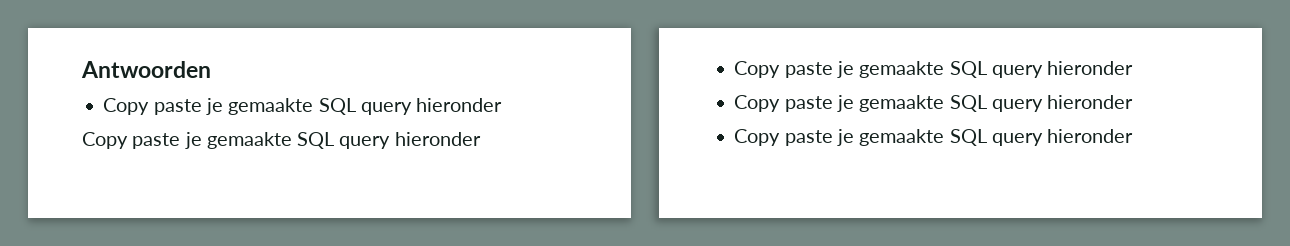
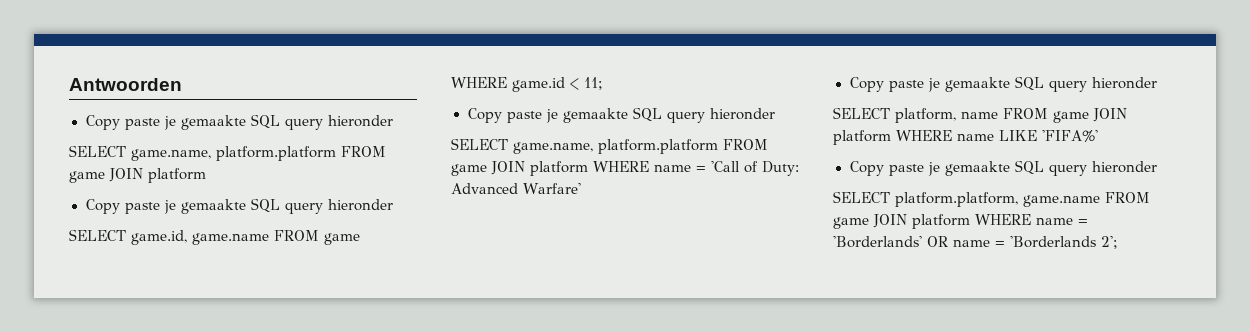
[82,132,481,149] [734,61,1134,78] [734,95,1134,112] [734,129,1134,146] Copy paste je gemaakte SQL query hieronder // Copy paste je gemaakte SQL query hieronder // Copy paste je gemaakte SQL query hieronder // Copy paste je gemaakte SQL query hieronder -> [69,145,386,161] [69,168,206,183] [85,198,393,214] [69,229,360,245] [451,77,603,92] [467,107,775,123] [451,138,768,154] [451,161,799,176] [451,183,581,194] [849,76,1157,92] [833,107,1127,123] [833,130,1098,145] [849,160,1157,176] [833,191,1150,207] [833,214,1088,229] [833,236,1118,249] SELECT game.name, platform.platform FROM game JOIN platform // Copy paste je gemaakte SQL query hieronder // SELECT game.id, game.name FROM game WHERE game.id < 11; // Copy paste je gemaakte SQL query hieronder // SELECT game.name, platform.platform FROM game JOIN platform WHERE name = 'Call of Duty: Advanced Warfare' // Copy paste je gemaakte SQL query hieronder // SELECT platform, name FROM game JOIN platform WHERE name LIKE 'FIFA%' // Copy paste je gemaakte SQL query hieronder // SELECT platform.platform, game.name FROM game JOIN platform WHERE name = 'Borderlands' OR name = 'Borderlands 2';

